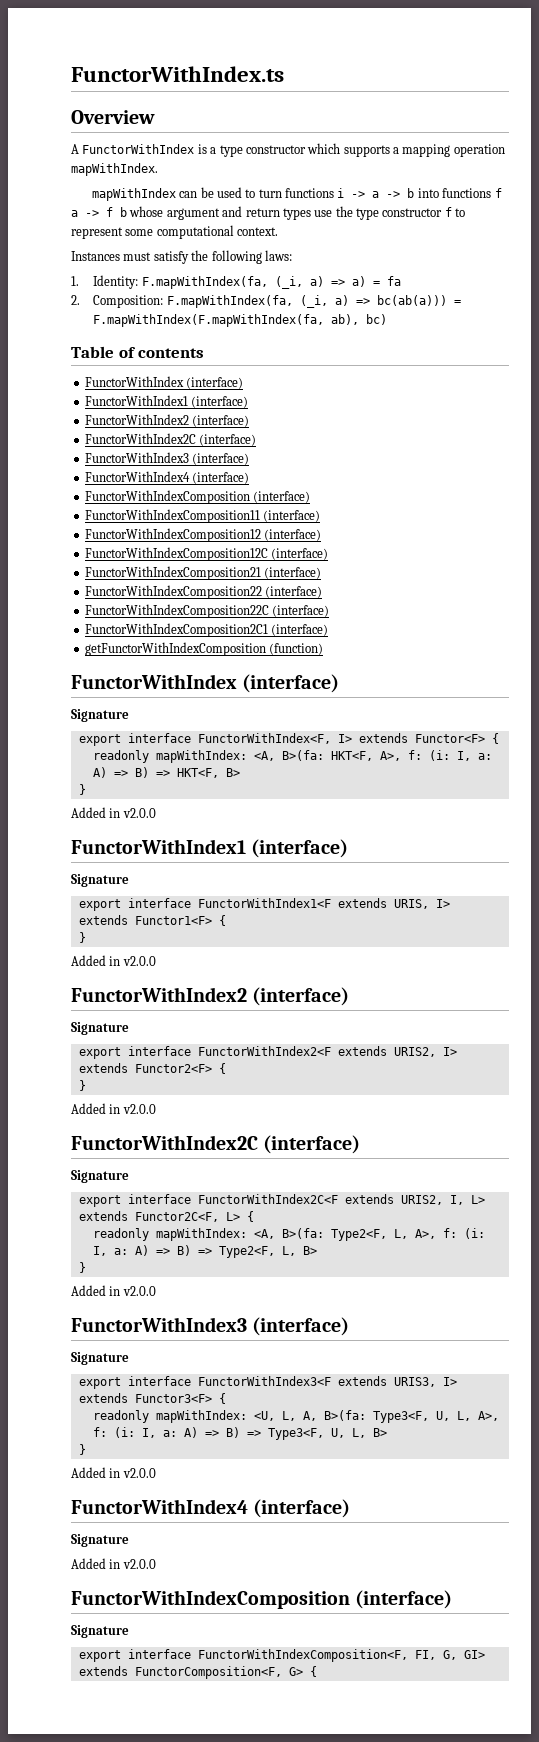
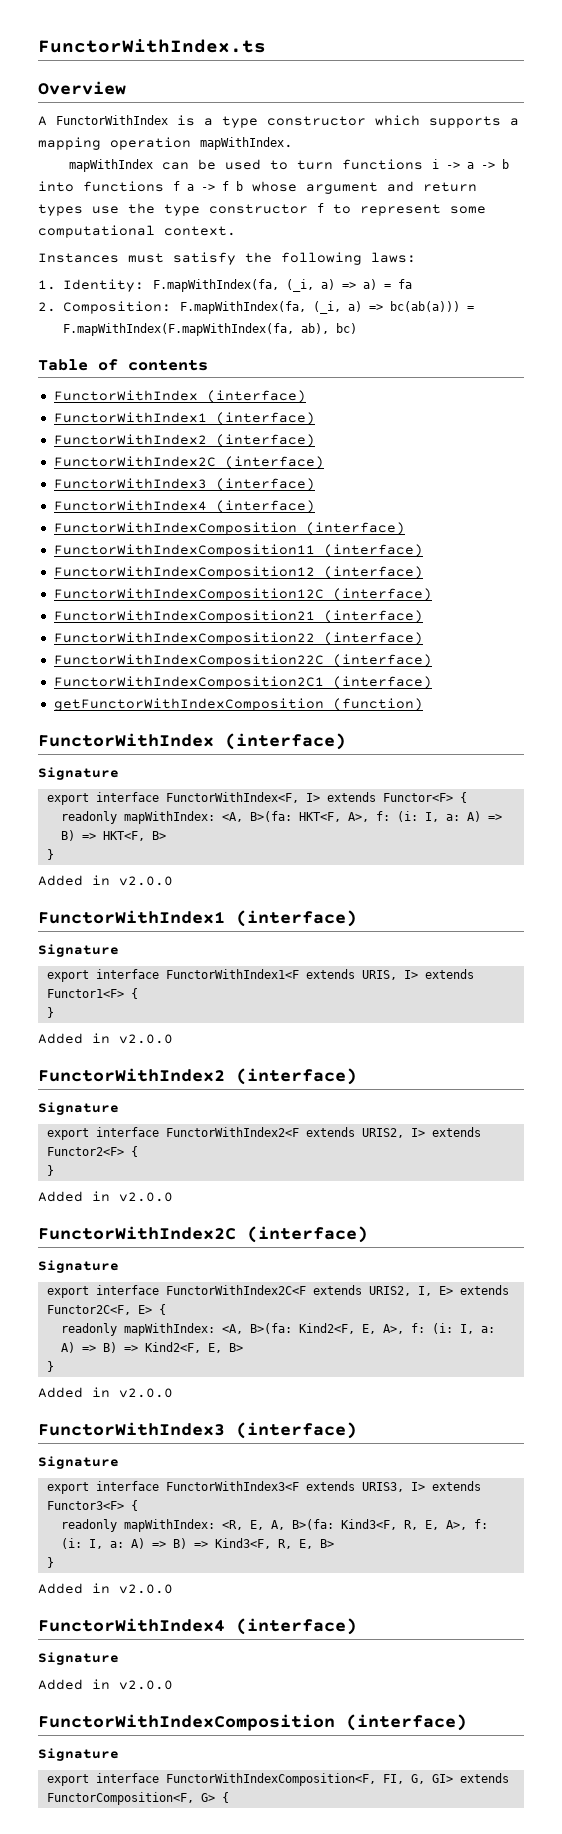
[470,1195,485,1204] L> -> [438,1286,453,1295] E>
[225,1211,254,1222] [92,1228,485,1241] [92,1245,296,1258] L> { // readonly mapWithIndex: <A, B>(fa: Type2<F, L, A>, f: (i: I, a: A) => B) => Type2<F, L, -> [137,1304,166,1315] [60,1323,495,1336] [60,1342,222,1353] E> { // readonly mapWithIndex: <A, B>(fa: Kind2<F, E, A>, f: (i: I, a: A) => B) => Kind2<F, E,
[253,1410,499,1423] [92,1427,366,1440] <U, L, A, B>(fa: Type3<F, U, L, A>, f: (i: I, a: A) => B) => Type3<F, U, L, -> [221,1519,488,1530] [60,1538,313,1549] <R, E, A, B>(fa: Kind3<F, R, E, A>, f: (i: I, a: A) => B) => Kind3<F, R, E,

